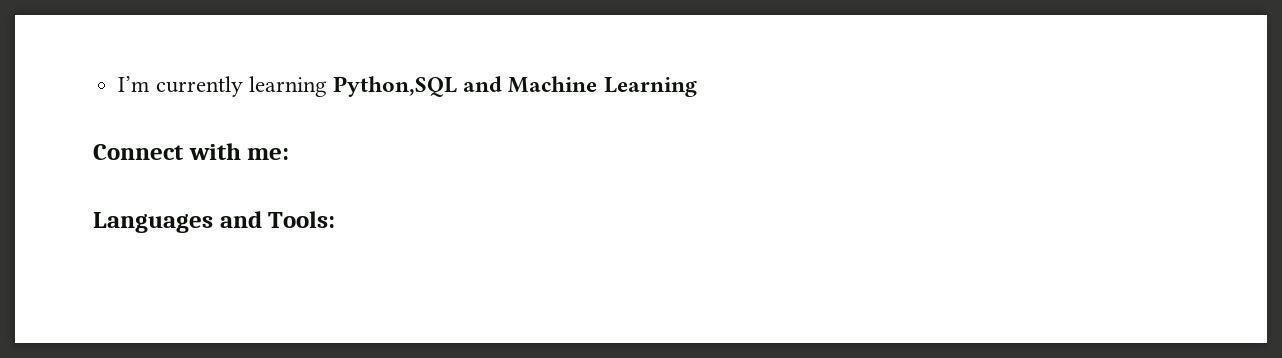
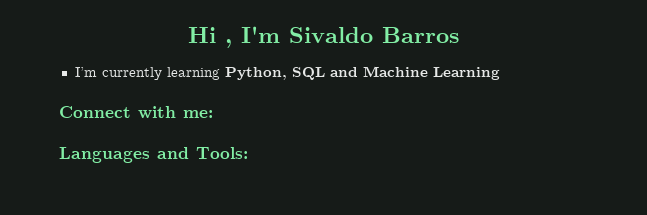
(118, 84) none -> [188,26,459,48] Hi , I'm Sivaldo Barros //
[332,76,457,97] Python,SQL -> [224,67,325,80] Python, SQL

